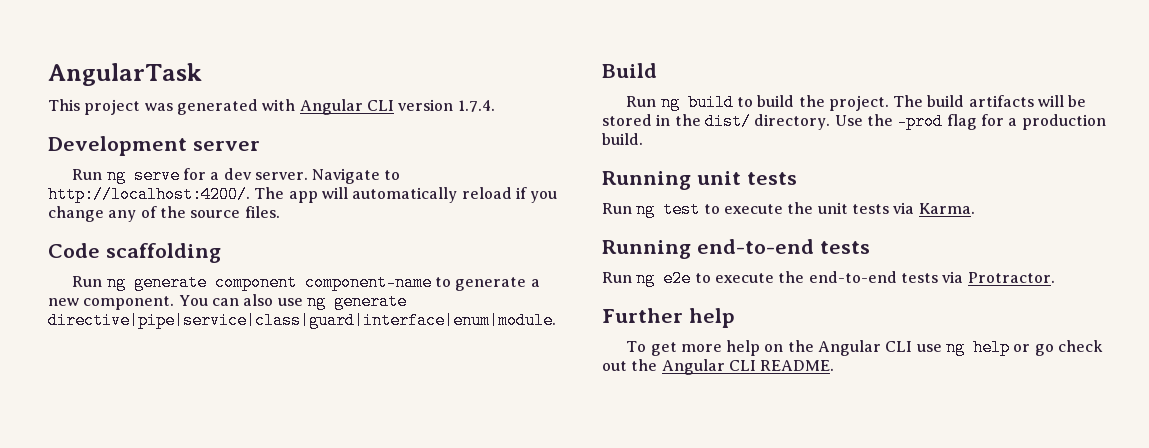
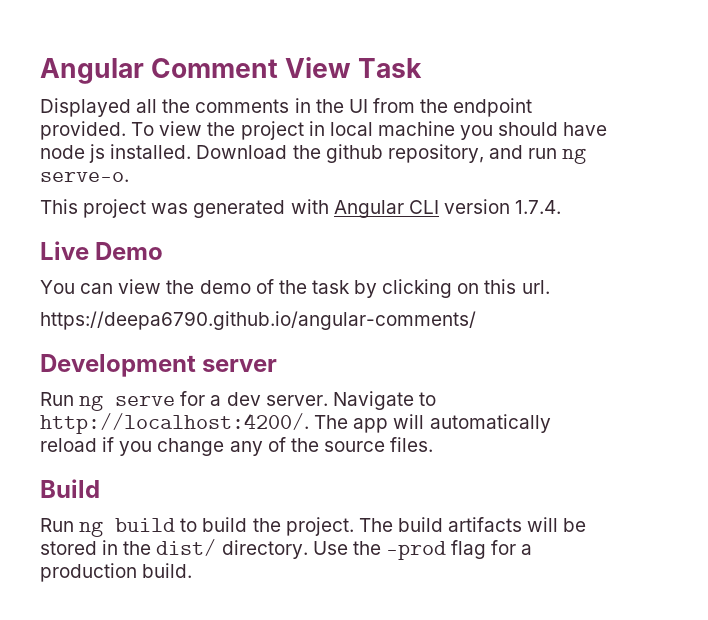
[48,63,202,86] AngularTask -> [40,57,423,84] [40,98,533,117] [40,121,608,140] [40,144,587,164] [40,172,129,182] Angular Comment View Task // Displayed all the comments in the UI from the endpoint provided. To view the project in local machine you should have node js installed. Download the github repository, and run ng serve-o.
(495, 106) none -> [40,241,164,260] [40,279,550,298] [40,311,476,330] // Live Demo // You can view the demo of the task by clicking on this url. // https://deepa6790.github.io/angular-comments/
[48,243,221,263] [72,274,540,291] [48,293,407,310] [48,312,556,329] // Code scaffolding // Run ng generate component component-name to generate a new component. You can also use ng generate directive|pipe|service|class|guard|interface|enum|module. -> (434, 444) none
[602,171,797,190] [602,201,975,218] [602,239,870,259] [602,270,1055,287] [602,308,735,328] [626,339,1104,356] [602,359,835,375] // Running unit tests // Run ng test to execute the unit tests via Karma. // Running end-to-end tests // Run ng e2e to execute the end-to-end tests via Protractor. // Further help // To get more help on the Angular CLI use ng help or go check out the Angular CLI README. -> (193, 570) none

